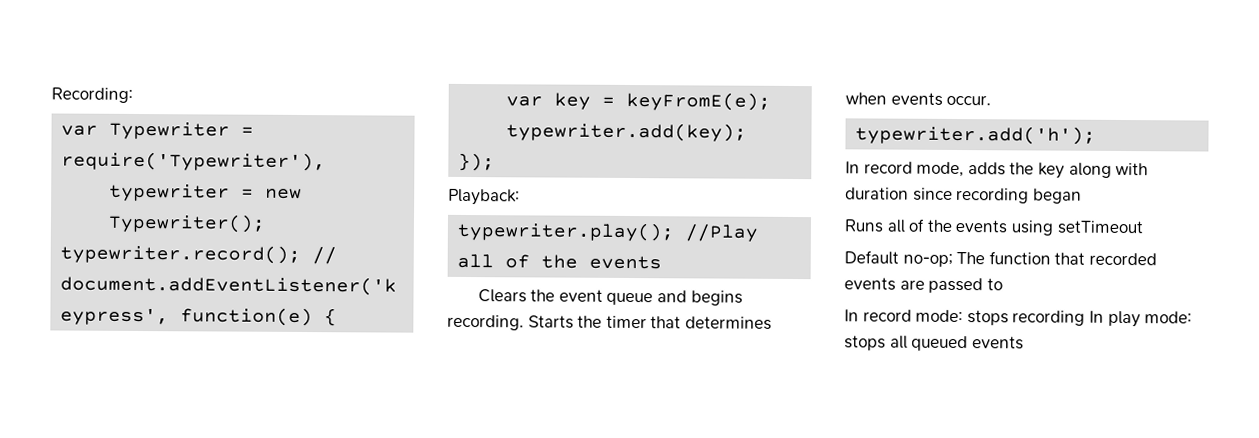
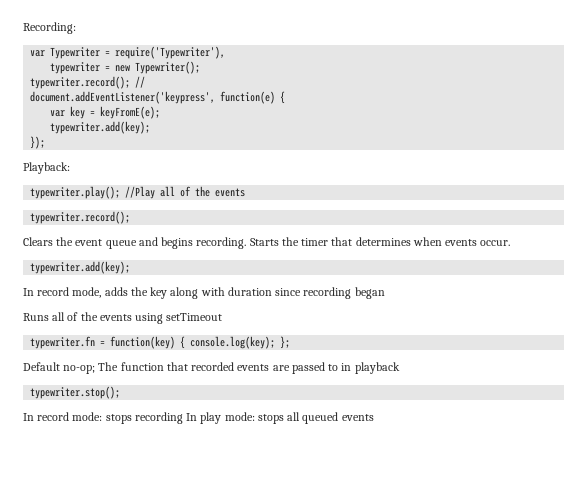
(663, 262) none -> [30,211,131,224] // typewriter.record();
[855,125,1097,145] typewriter.add('h'); -> [30,261,131,274] typewriter.add(key);
(1143, 227) none -> [30,336,291,349] // typewriter.fn = function(key) { console.log(key); };
(1003, 284) none -> [341,362,400,374] [30,386,121,399] in playback // typewriter.stop();

